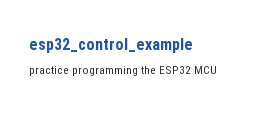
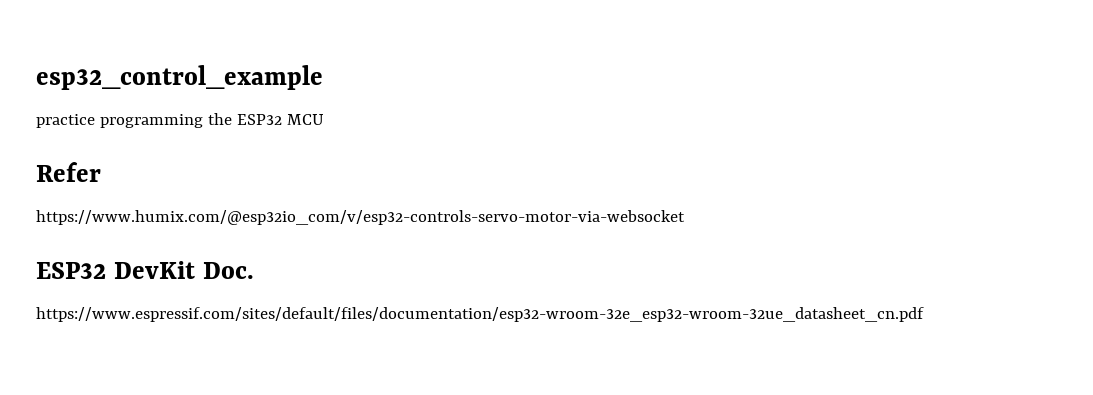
(218, 70) none -> [36,162,101,182] [36,210,685,225] [36,261,254,279] [36,307,924,322] // Refer // https://www.humix.com/@esp32io_com/v/esp32-controls-servo-motor-via-websocket // ESP32 DevKit Doc. // https://www.espressif.com/sites/default/files/documentation/esp32-wroom-32e_esp32-wroom-32ue_datasheet_cn.pdf

